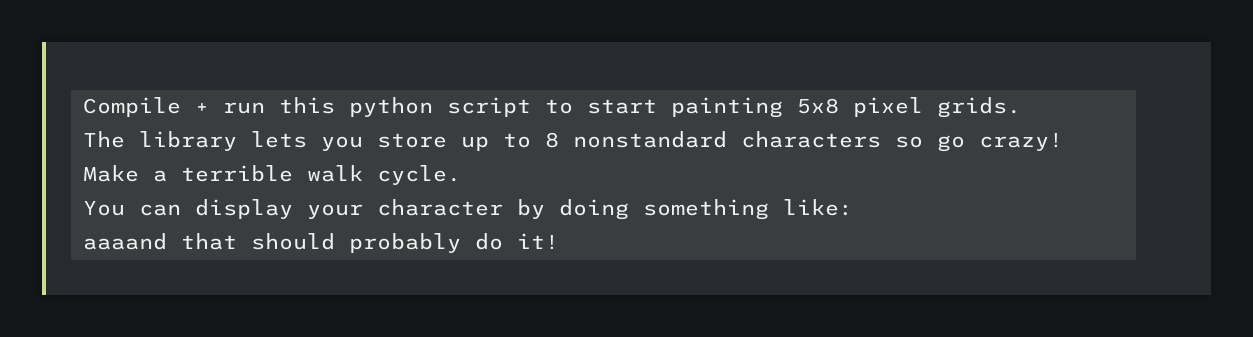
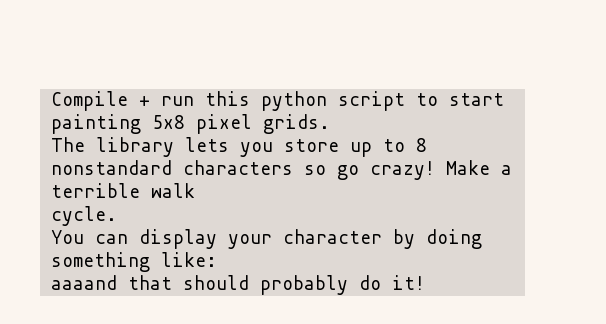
(364, 173) none -> (195, 190) //

